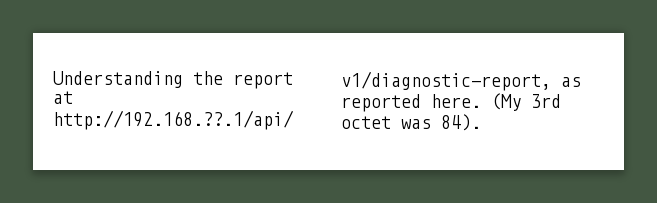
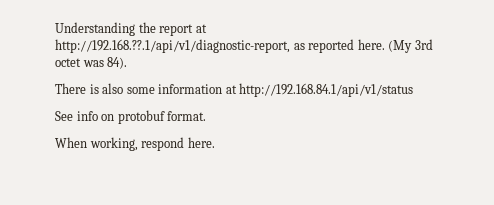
(481, 122) none -> [55,83,414,97] [55,110,207,124] [55,137,215,151] // There is also some information at http://192.168.84.1/api/v1/status // See info on protobuf format. // When working, respond here.

